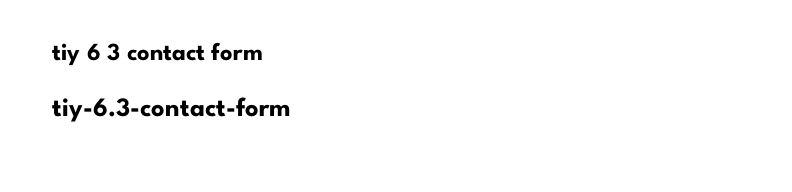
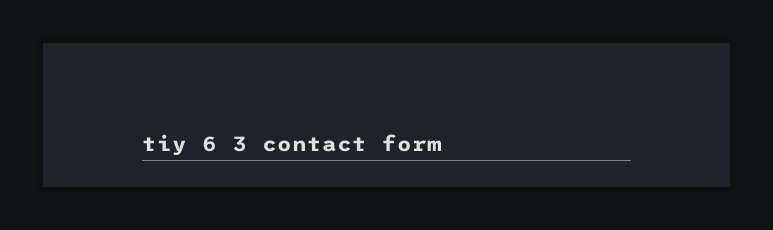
[52,97,290,122] // tiy-6.3-contact-form -> (442, 143) none

